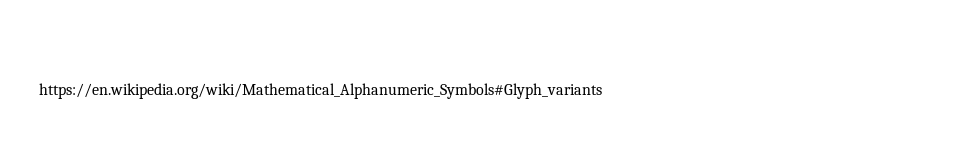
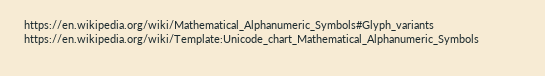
(602, 91) none -> [24,34,479,45] https://en.wikipedia.org/wiki/Template:Unicode_chart_Mathematical_Alphanumeric_Symbols

